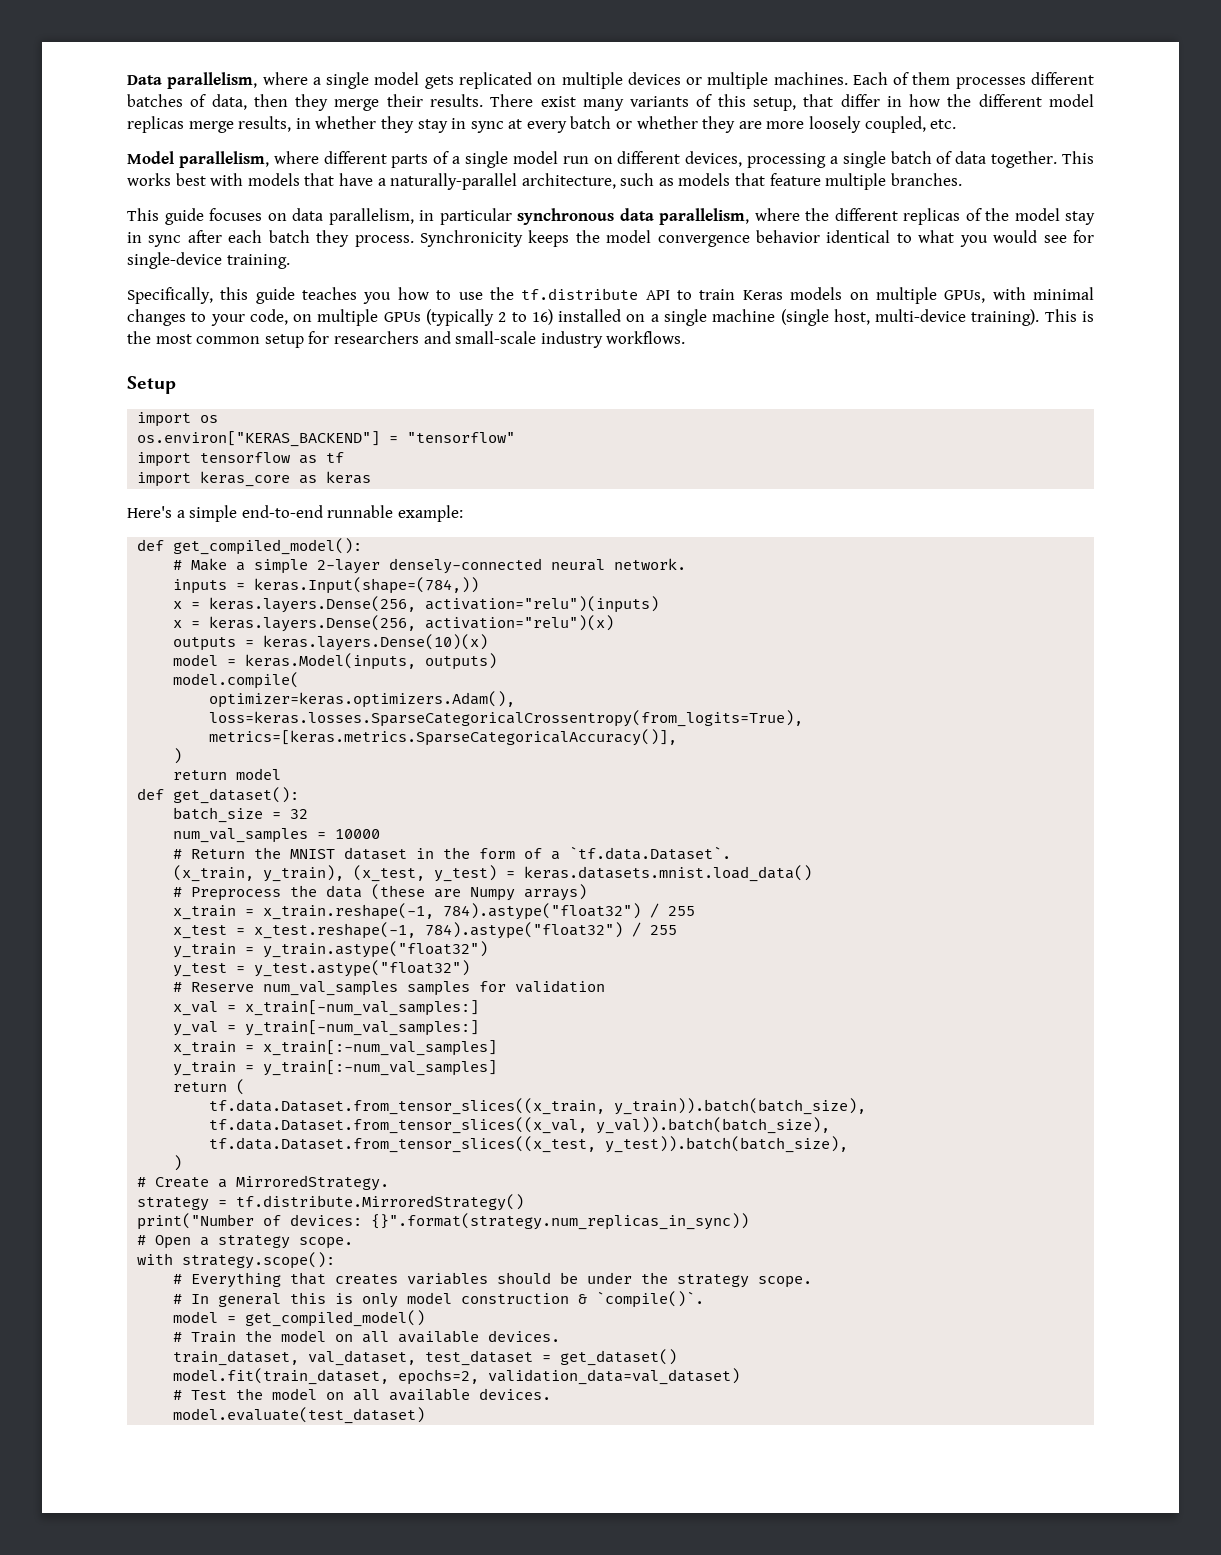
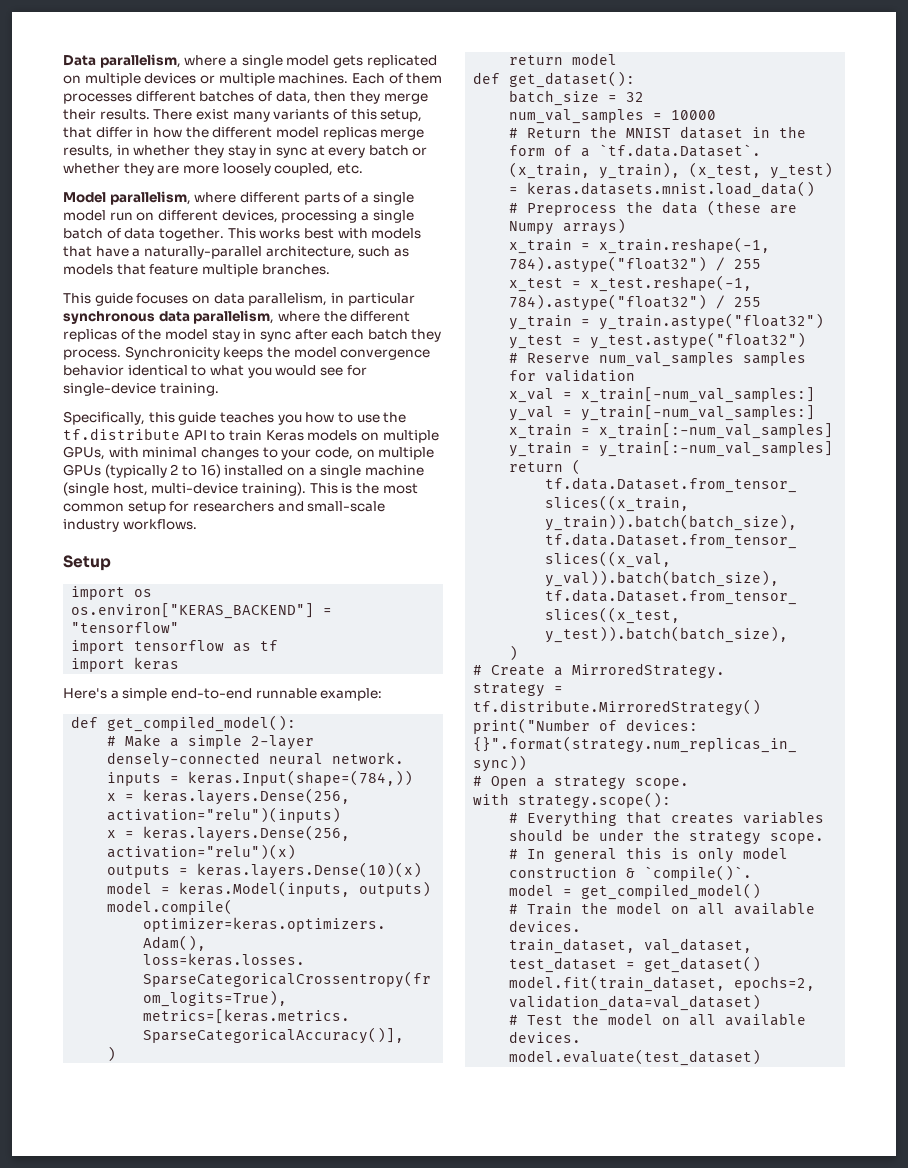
[200,471,318,487] keras_core as -> (126, 665) none

